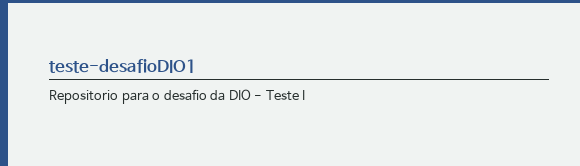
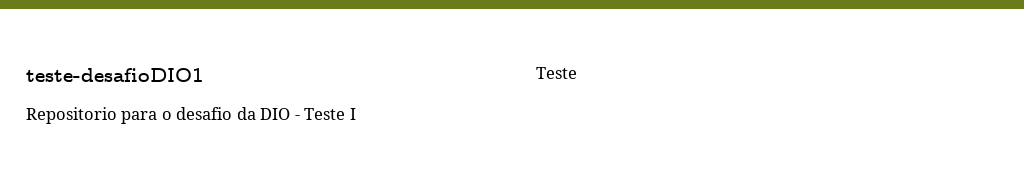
(306, 95) none -> [536,67,577,79] // Teste

